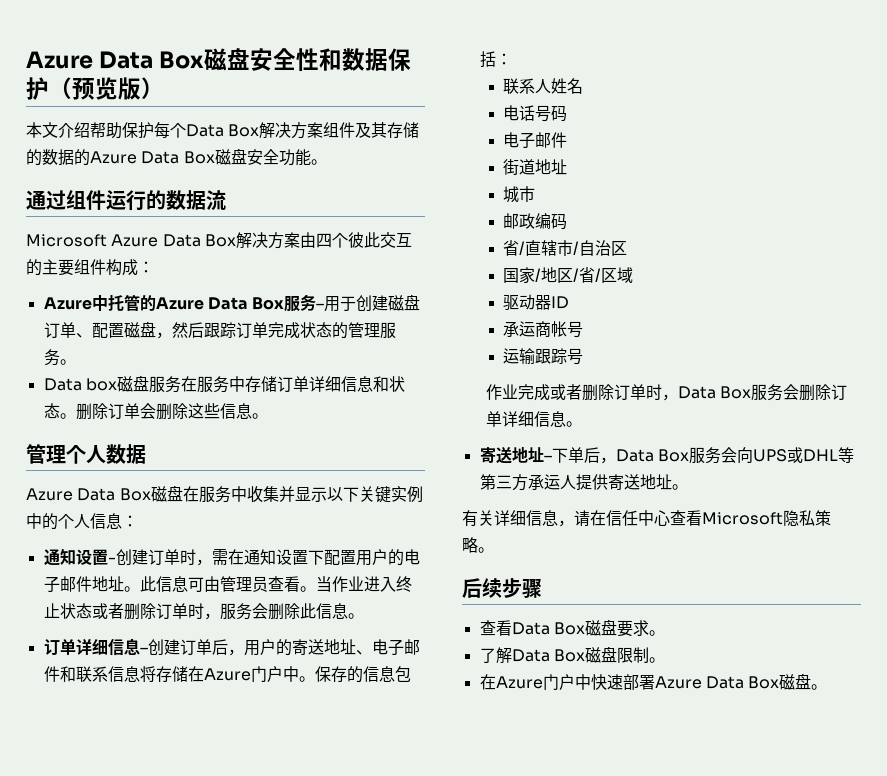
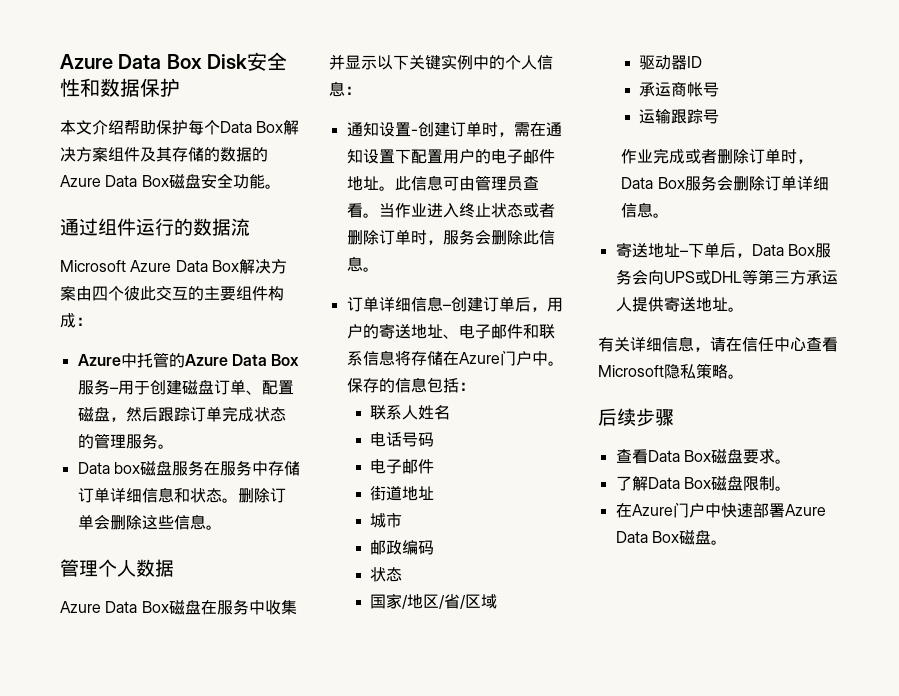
[26,48,251,71] Azure Data Box磁盘 -> [60,54,248,69] Azure Data Box Disk
[49,77,164,100] （预览版） -> (180, 87) none
[503,240,628,256] 省/直辖市/自治区 -> [369,567,402,582] 状态

